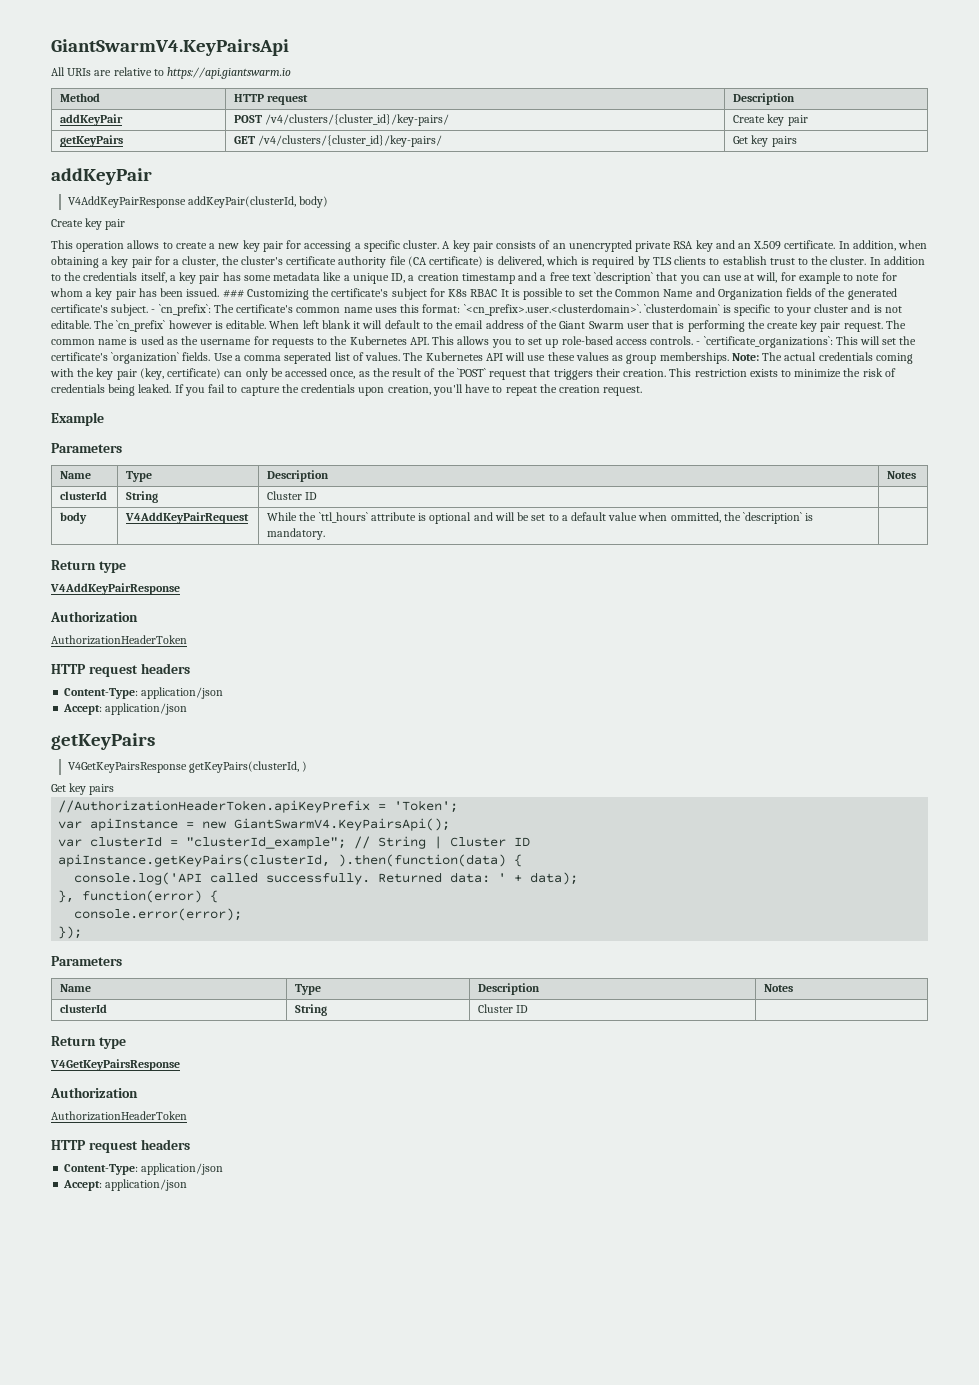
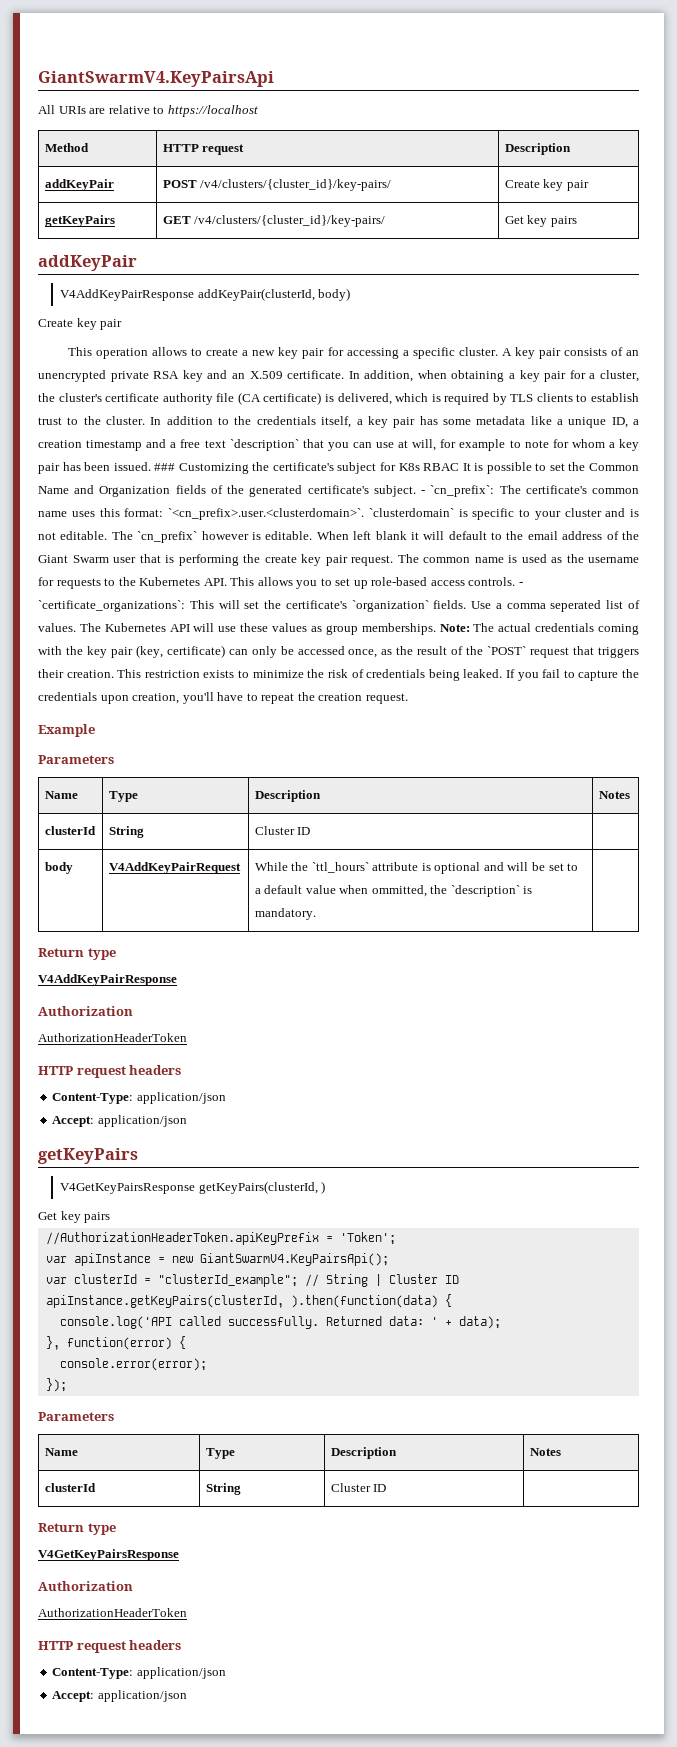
[167,67,292,79] https://api.giantswarm.io -> [167,105,258,117] https://localhost

